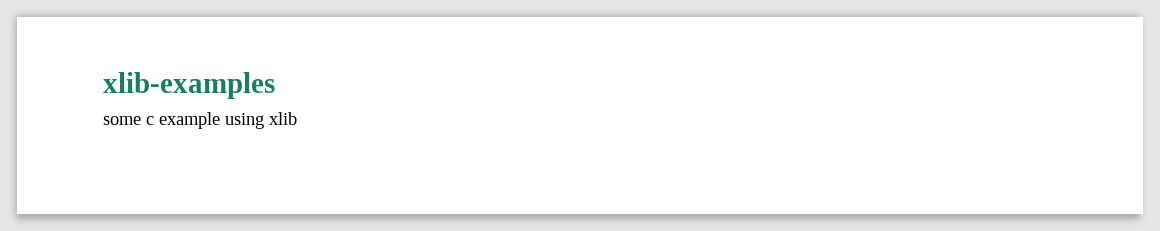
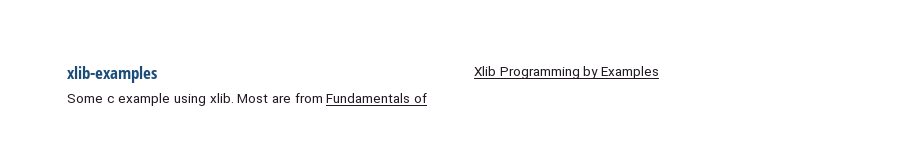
[103,116,141,125] some -> [67,94,103,103] Some
[269,112,297,125] xlib -> [209,93,427,103] [474,66,659,79] xlib. Most are from Fundamentals of Xlib Programming by Examples

